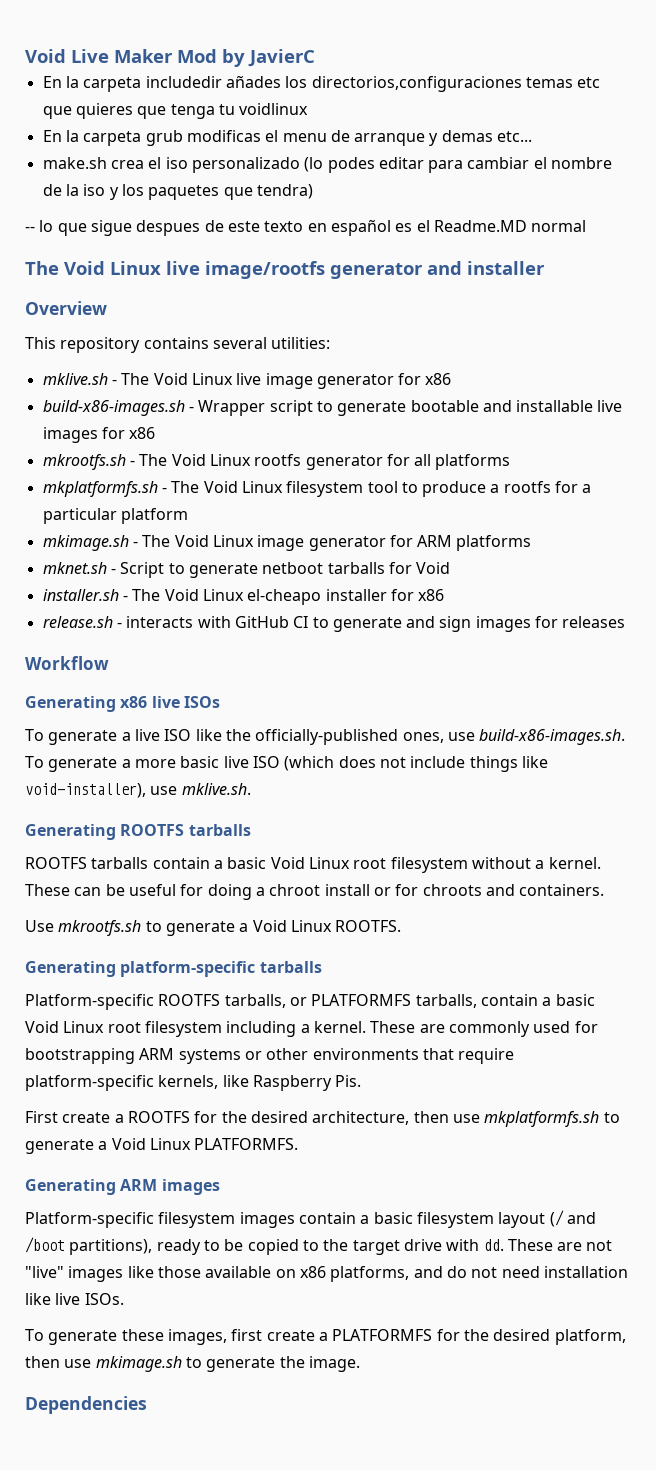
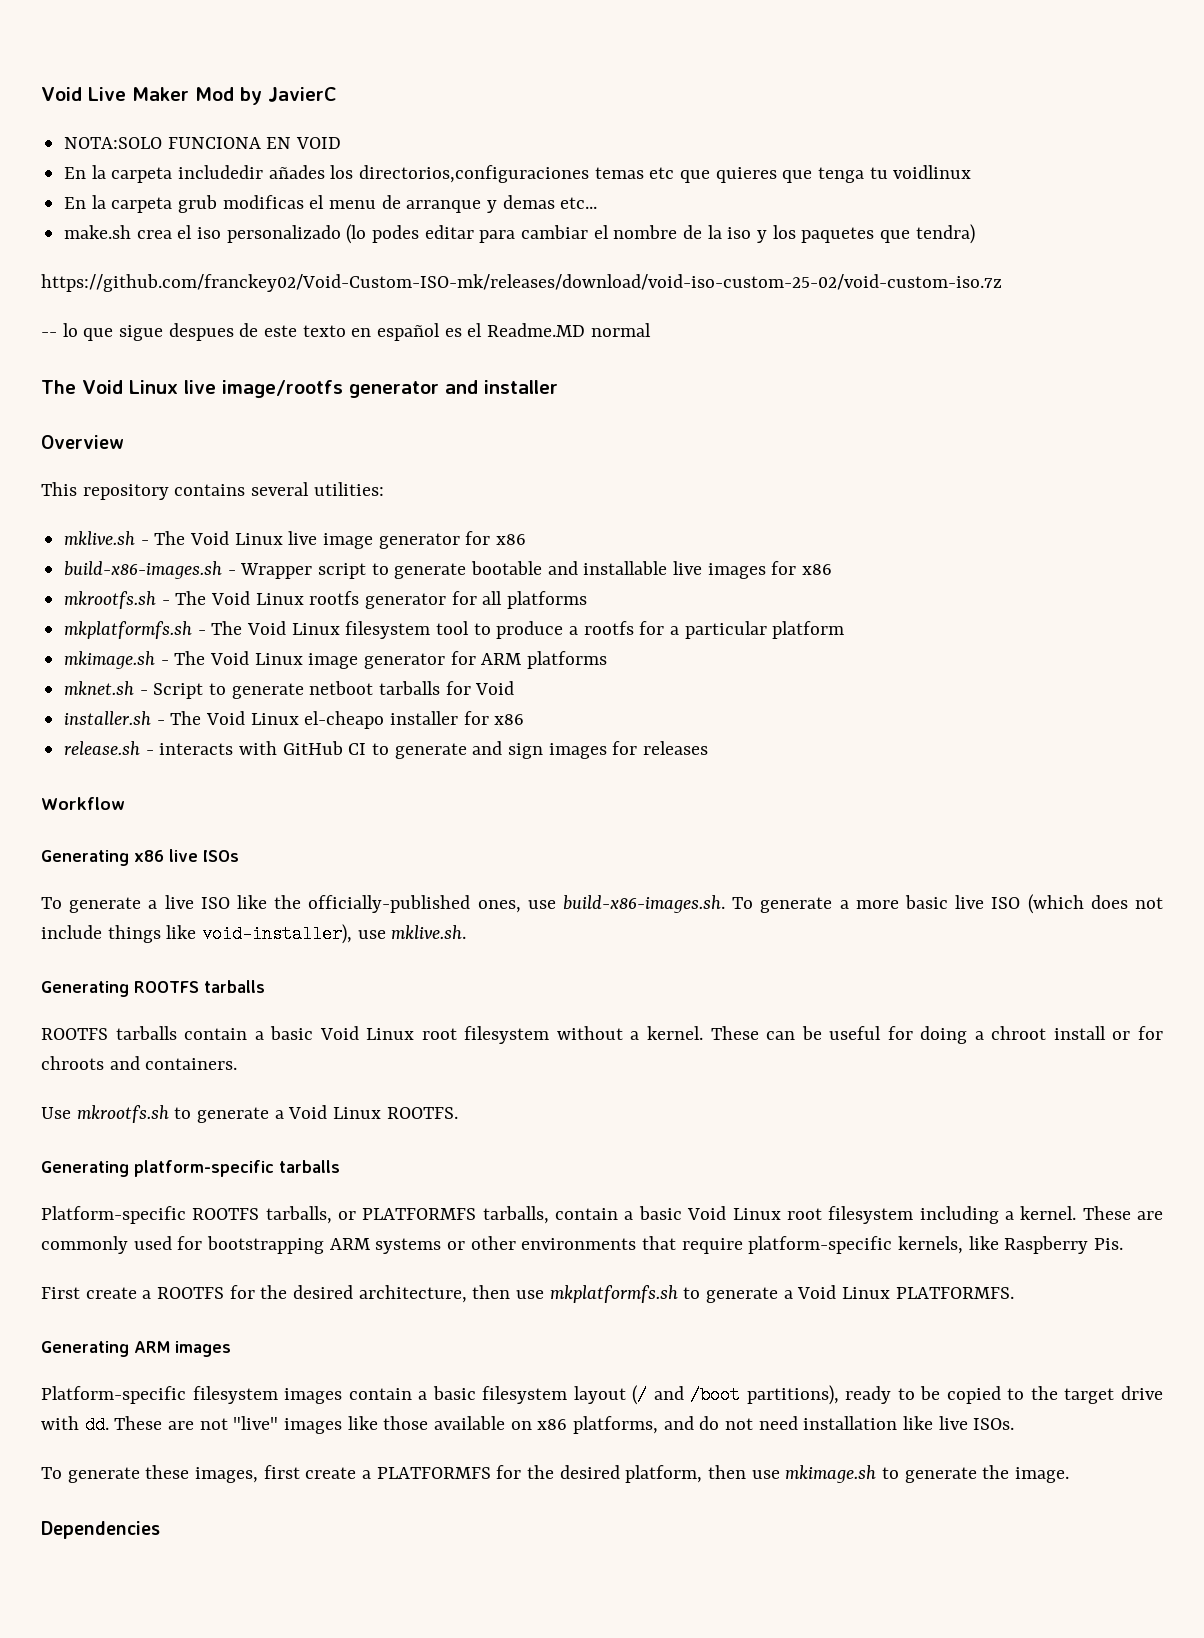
(315, 58) none -> [64,137,342,149] // NOTA:SOLO FUNCIONA EN VOID
(313, 191) none -> [41,274,1002,292] // https://github.com/franckey02/Void-Custom-ISO-mk/releases/download/void-iso-custom-25-02/void-custom-iso.7z

